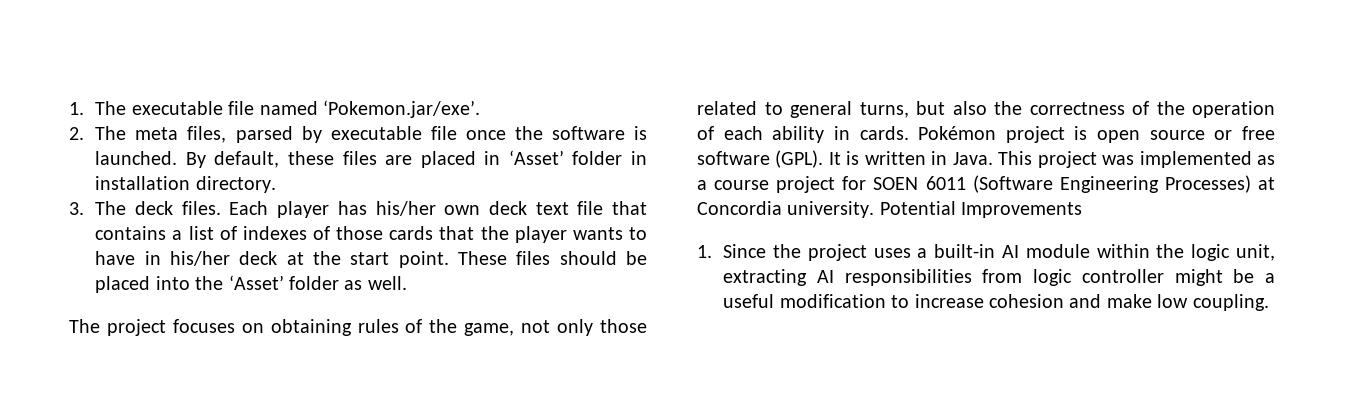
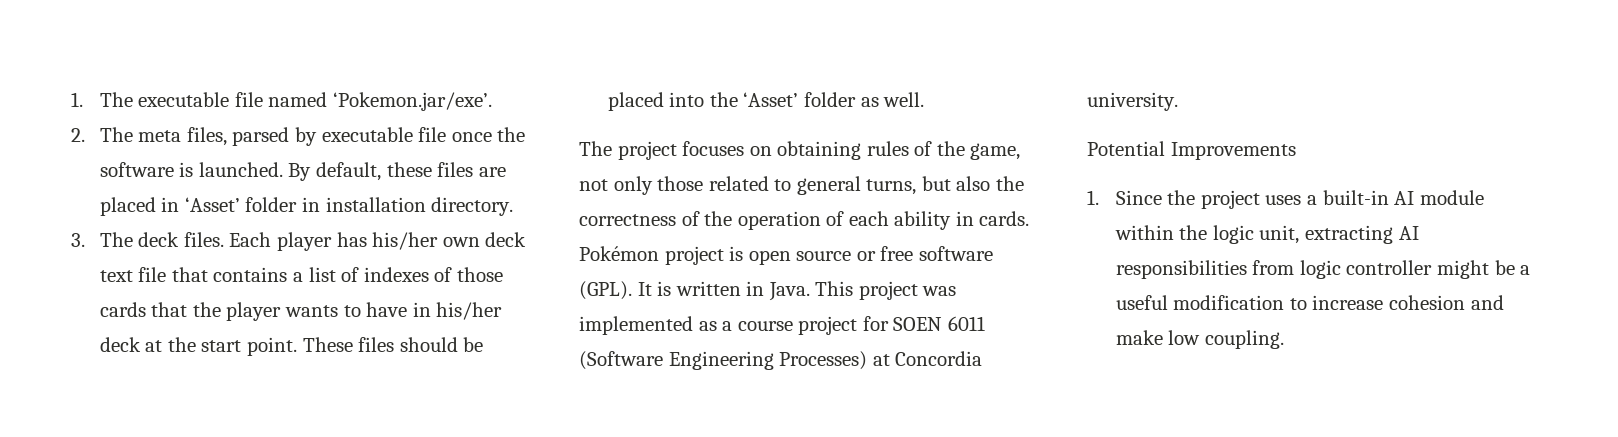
(875, 209) none -> (1178, 101) //

